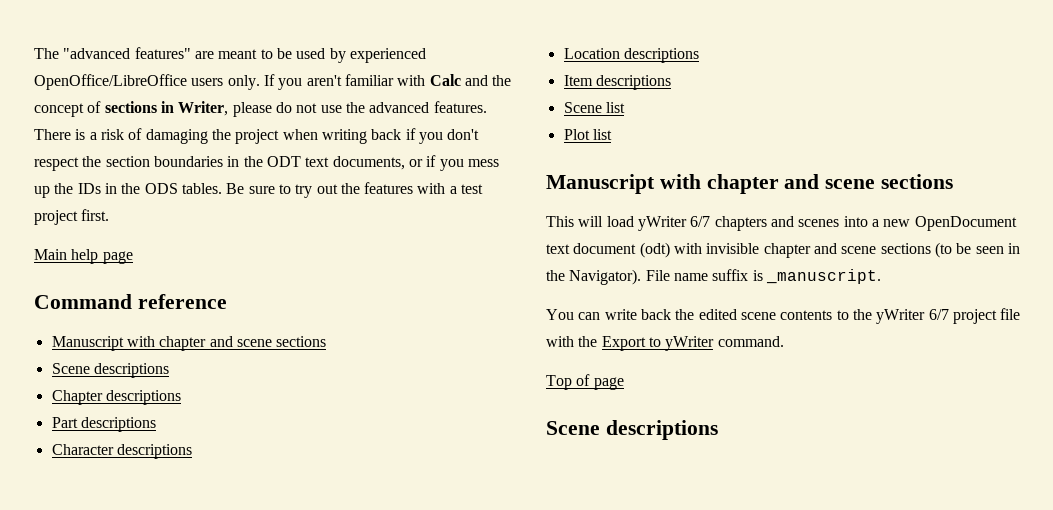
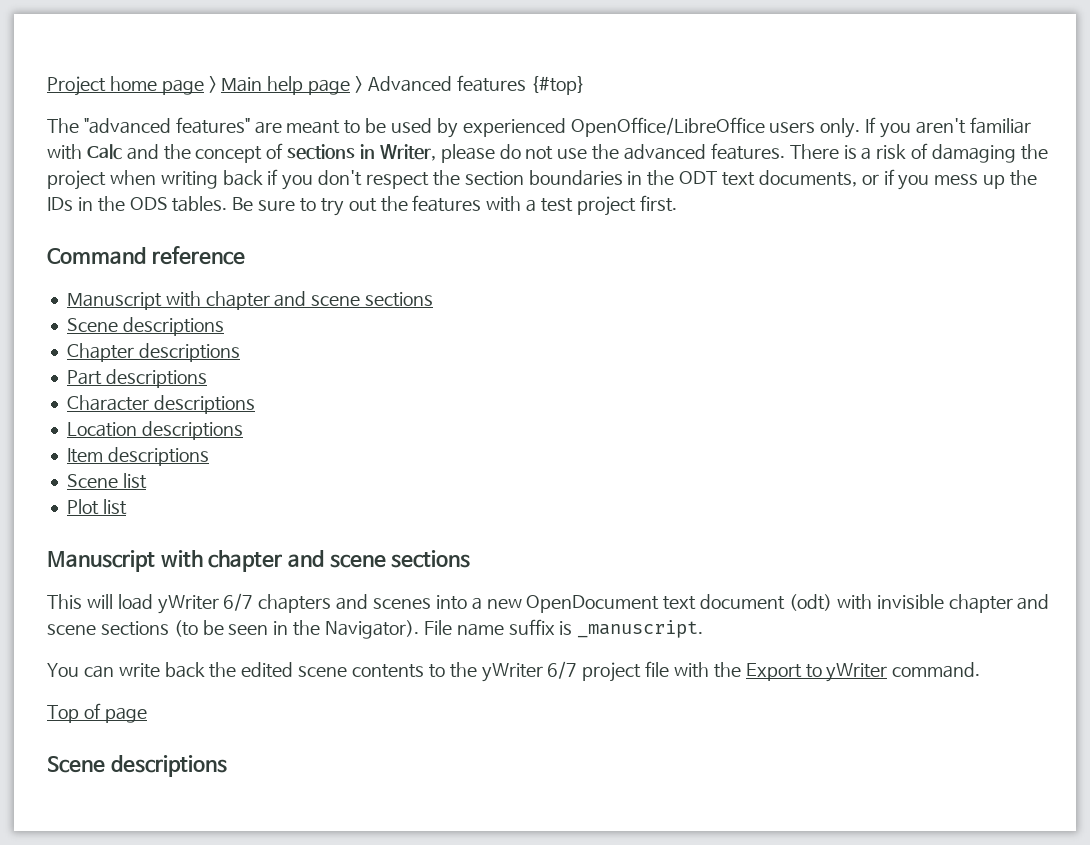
(34, 53) none -> [47,75,585,96] Project home page > Main help page > Advanced features {#top} //
[34,249,133,264] // Main help page -> (677, 203) none

